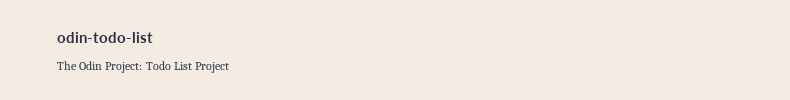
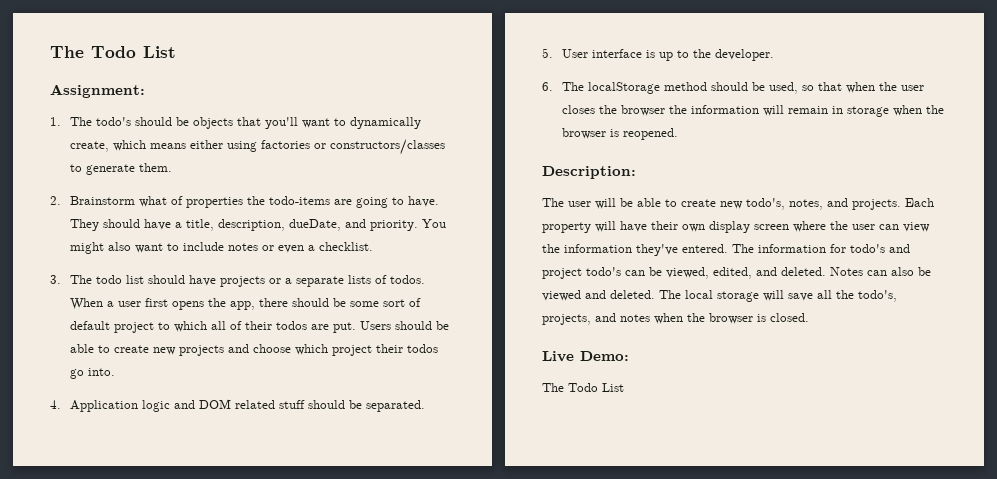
[57,32,153,43] [57,61,230,73] odin-todo-list // The Odin Project: Todo List Project -> [50,46,176,58] [50,84,145,98] [50,117,421,129] [69,139,445,155] [69,163,172,175] [50,196,439,208] [69,219,446,231] [69,242,373,254] [50,275,425,287] [69,298,421,310] [69,321,449,333] [69,344,438,356] [69,368,115,379] [50,399,425,412] [542,48,774,61] [542,82,924,94] [561,105,944,117] [561,128,678,140] [542,166,636,179] [542,198,934,210] [542,221,930,233] [542,244,910,256] [542,267,931,279] [542,290,897,302] [542,313,809,325] [542,351,629,362] [542,383,624,392] The Todo List // Assignment: // 1. The todo's should be objects that you'll want to dynamically create, which means either using factories or constructors/classes to generate them. // 2. Brainstorm what of properties the todo-items are going to have. They should have a title, description, dueDate, and priority. You might also want to include notes or even a checklist. // 3. The todo list should have projects or a separate lists of todos. When a user first opens the app, there should be some sort of default project to which all of their todos are put. Users should be able to create new projects and choose which project their todos go into. // 4. Application logic and DOM related stuff should be separated. // 5. User interface is up to the developer. // 6. The localStorage method should be used, so that when the user closes the browser the information will remain in storage when the browser is reopened. // Description: // The user will be able to create new todo's, notes, and projects. Each property will have their own display screen where the user can view the information they've entered. The information for todo's and project todo's can be viewed, edited, and deleted. Notes can also be viewed and deleted. The local storage will save all the todo's, projects, and notes when the browser is closed. // Live Demo: // The Todo List

